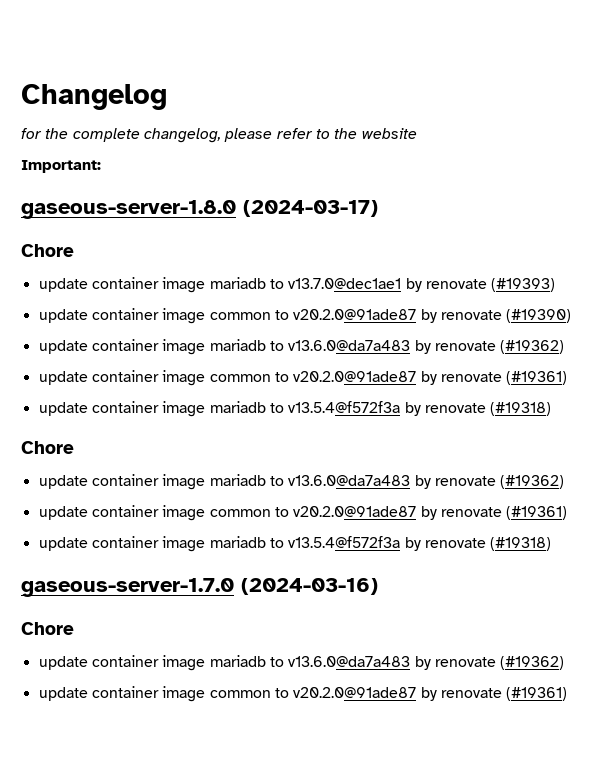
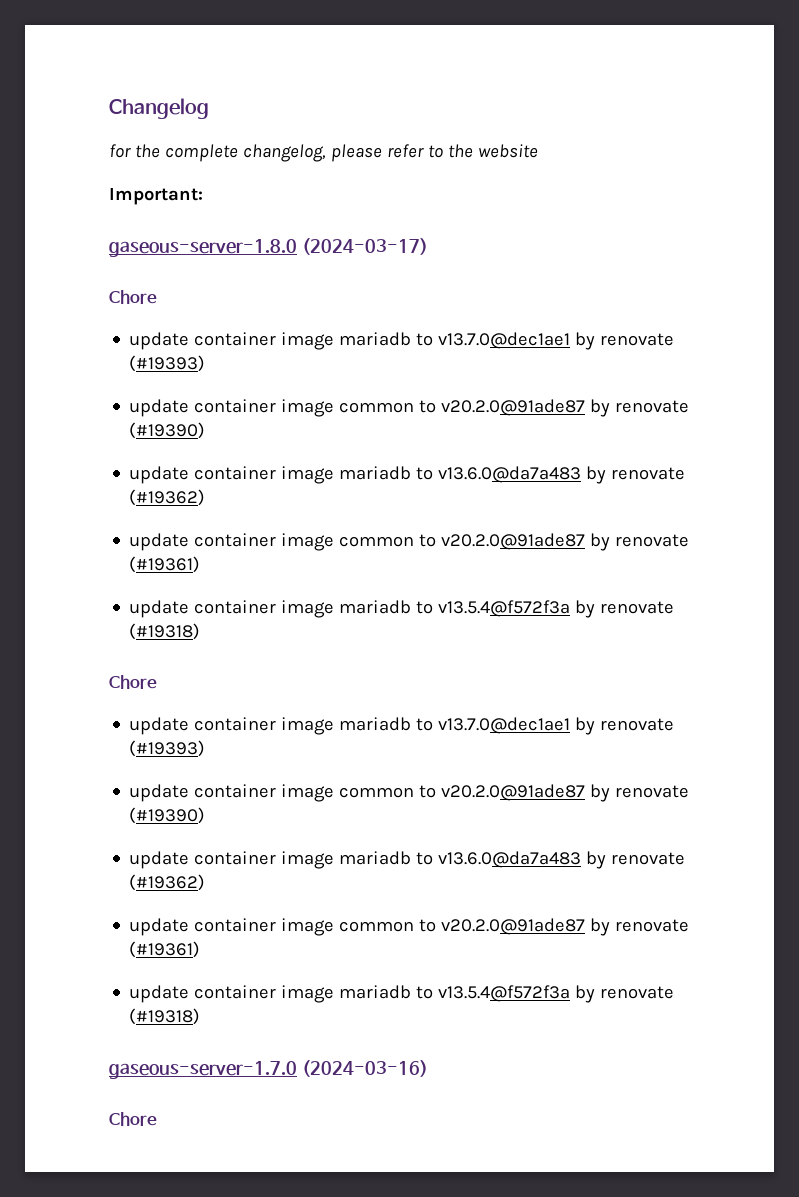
(74, 447) none -> [129,717,675,735] [129,740,206,757] [129,784,690,802] [129,807,206,824] // update container image mariadb to v13.7.0@dec1ae1 by renovate (#19393) // update container image common to v20.2.0@91ade87 by renovate (#19390)
[38,655,565,671] [38,686,568,702] // update container image mariadb to v13.6.0@da7a483 by renovate (#19362) // update container image common to v20.2.0@91ade87 by renovate (#19361) -> (157, 1119) none

